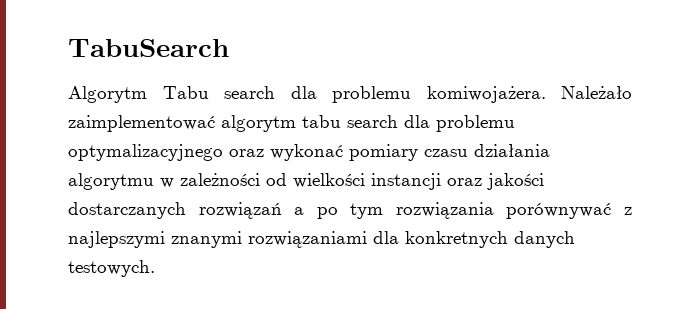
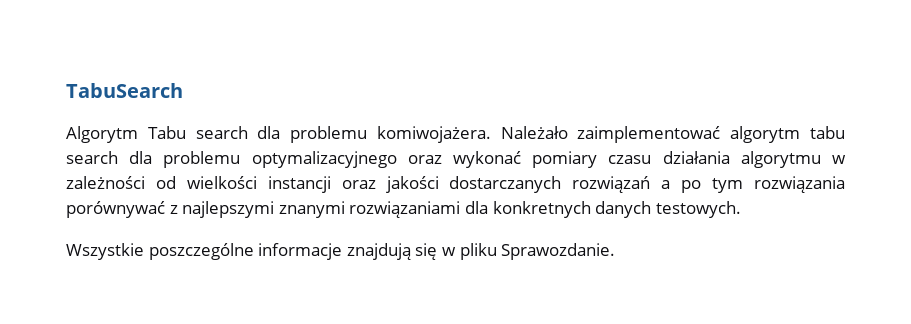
(155, 268) none -> [66,243,616,260] // Wszystkie poszczególne informacje znajdują się w pliku Sprawozdanie.

